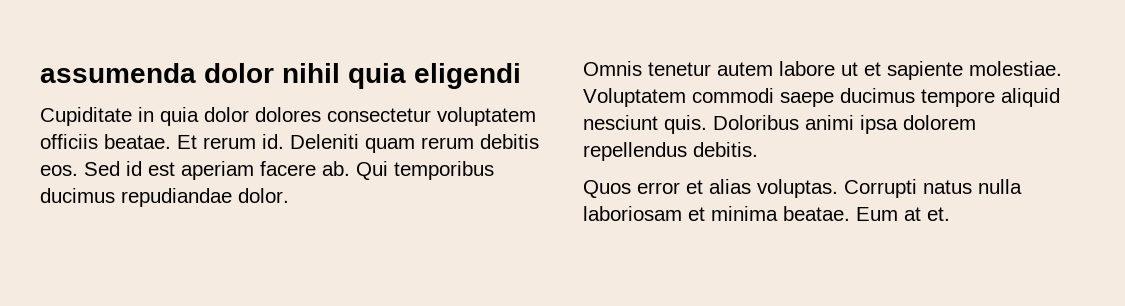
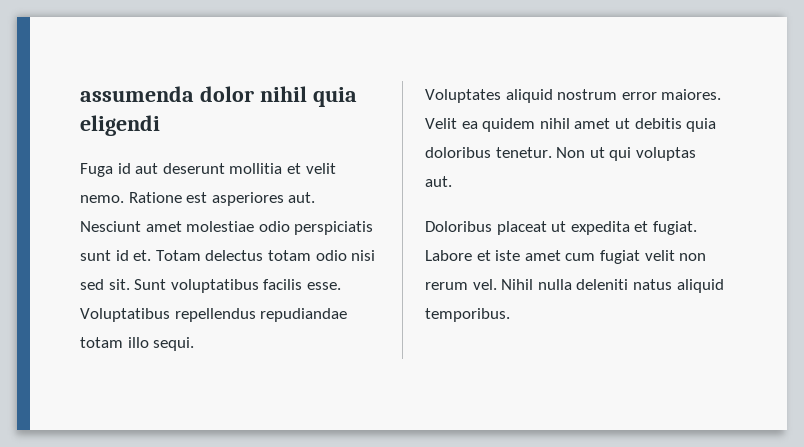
[40,107,536,126] [40,134,539,153] [40,161,494,180] [40,188,289,207] [583,61,1062,80] [583,88,1060,107] [583,115,976,134] [583,142,758,161] [583,179,1022,198] [583,206,950,221] Cupiditate in quia dolor dolores consectetur voluptatem officiis beatae. Et rerum id. Deleniti quam rerum debitis eos. Sed id est aperiam facere ab. Qui temporibus ducimus repudiandae dolor. // Omnis tenetur autem labore ut et sapiente molestiae. Voluptatem commodi saepe ducimus tempore aliquid nesciunt quis. Doloribus animi ipsa dolorem repellendus debitis. // Quos error et alias voluptas. Corrupti natus nulla laboriosam et minima beatae. Eum at et. -> [80,163,336,177] [80,192,316,206] [80,221,374,235] [80,250,376,261] [80,279,341,293] [80,308,348,322] [80,337,195,351] [425,89,722,103] [425,118,717,132] [425,147,696,161] [425,176,452,187] [425,221,697,235] [425,250,707,264] [425,279,724,293] [425,308,510,322] Fuga id aut deserunt mollitia et velit nemo. Ratione est asperiores aut. Nesciunt amet molestiae odio perspiciatis sunt id et. Totam delectus totam odio nisi sed sit. Sunt voluptatibus facilis esse. Voluptatibus repellendus repudiandae totam illo sequi. // Voluptates aliquid nostrum error maiores. Velit ea quidem nihil amet ut debitis quia doloribus tenetur. Non ut qui voluptas aut. // Doloribus placeat ut expedita et fugiat. Labore et iste amet cum fugiat velit non rerum vel. Nihil nulla deleniti natus aliquid temporibus.

